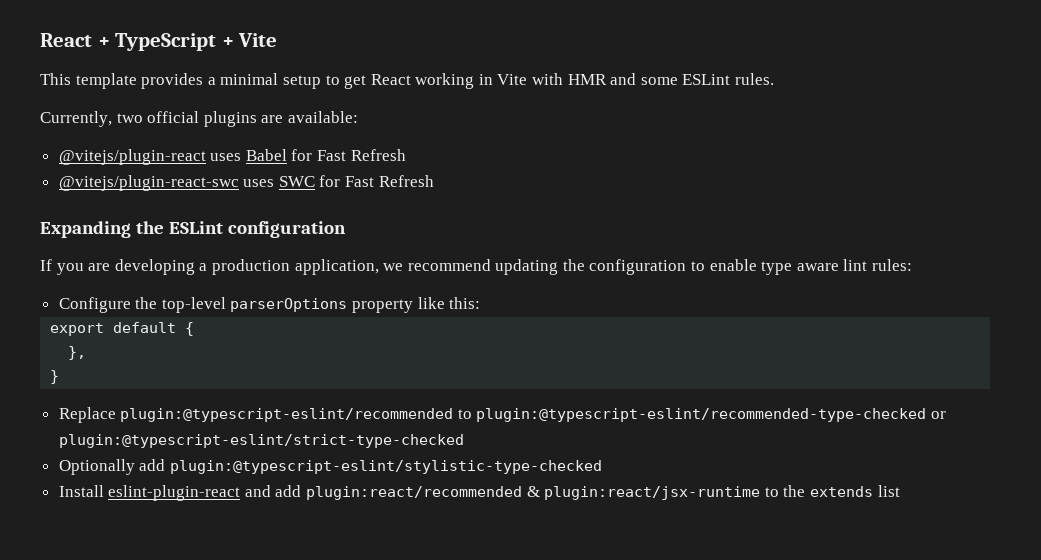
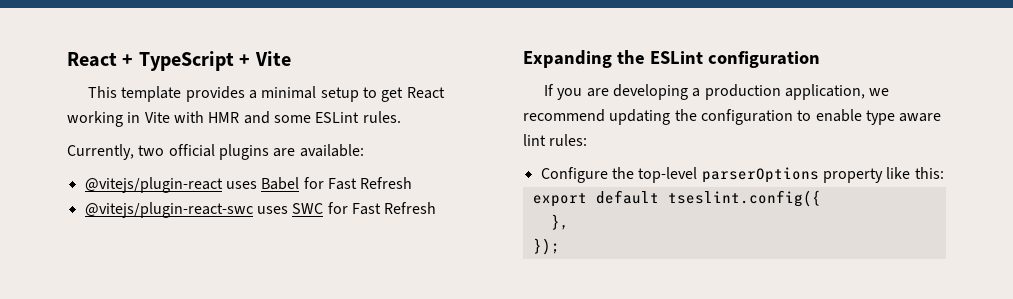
[185,322,195,336] { -> [667,190,821,207] tseslint.config({
[50,370,60,384] [58,407,947,423] [58,434,464,448] [58,459,602,475] [58,485,900,501] } // Replace plugin:@typescript-eslint/recommended to plugin:@typescript-eslint/recommended-type-checked or plugin:@typescript-eslint/strict-type-checked // Optionally add plugin:@typescript-eslint/stylistic-type-checked // Install eslint-plugin-react and add plugin:react/recommended & plugin:react/jsx-runtime to the extends list -> [532,238,560,255] });

